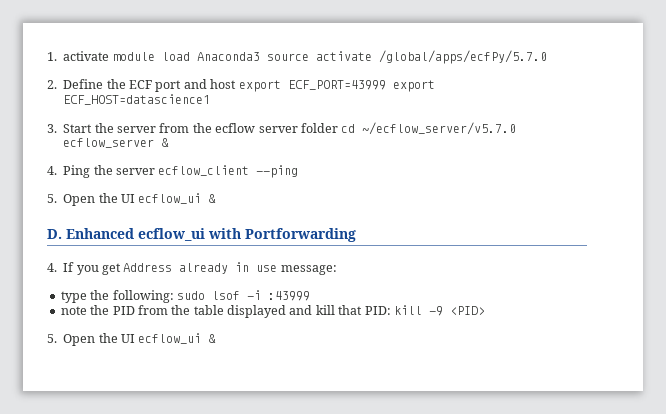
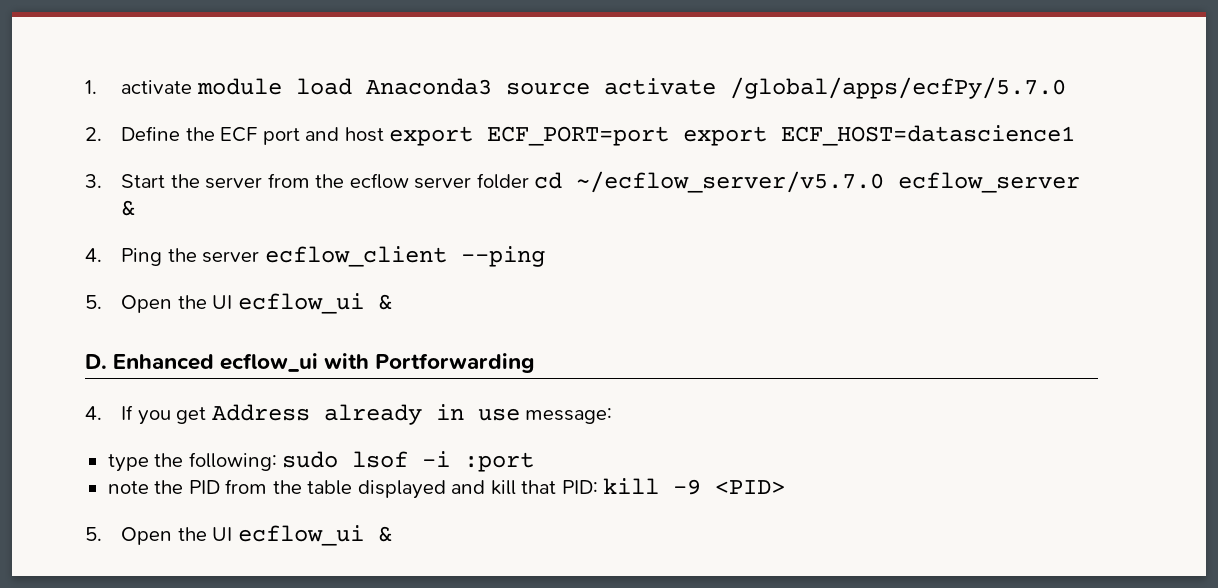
[287,80,386,90] ECF_PORT=43999 -> [487,126,670,146] ECF_PORT=port
[267,291,310,301] :43999 -> [464,452,535,472] :port

